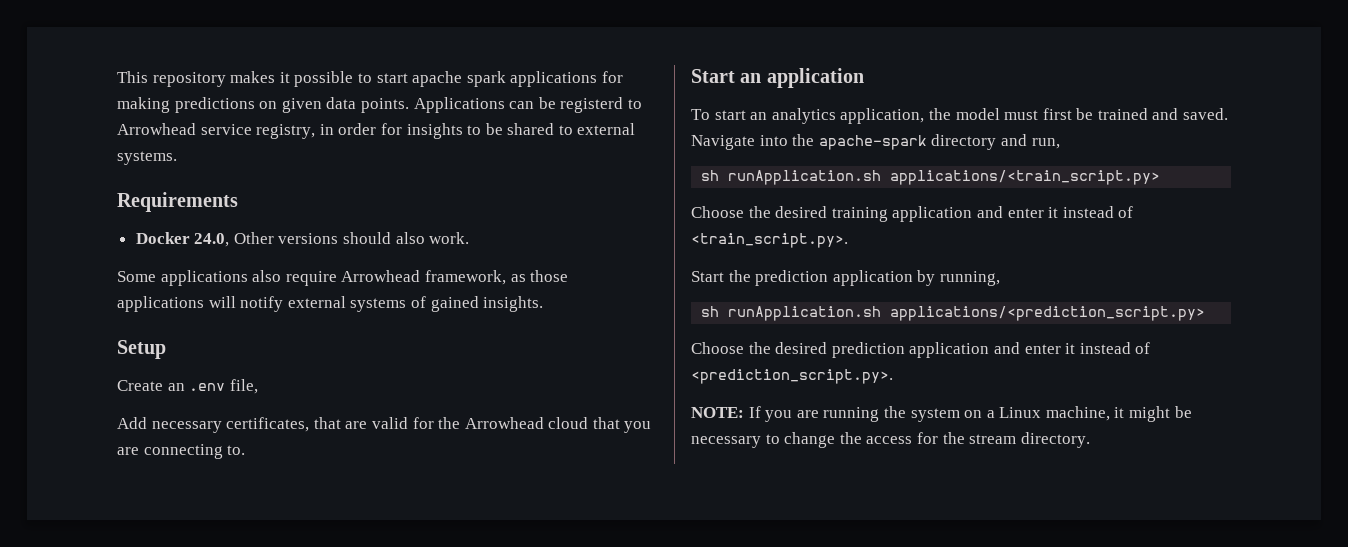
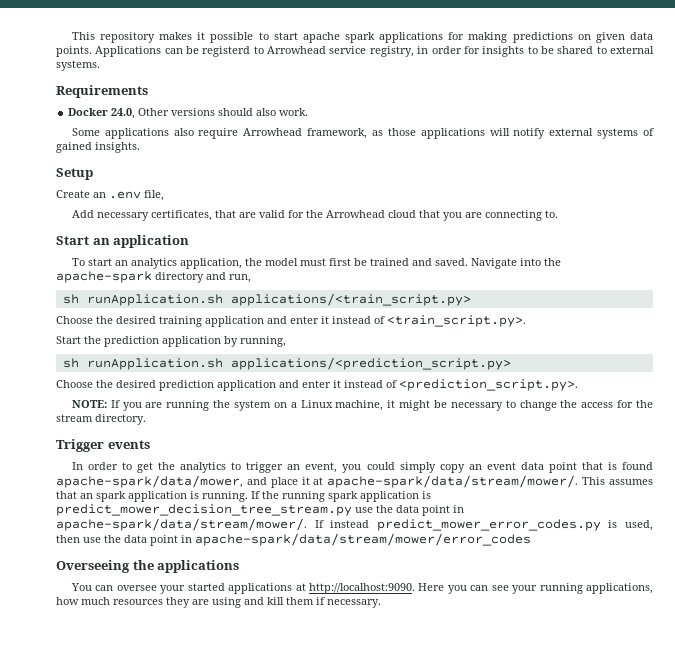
(1090, 440) none -> [56,439,150,452] [71,462,653,473] [56,475,653,488] [56,491,431,502] [56,504,464,516] [56,518,654,531] [56,533,531,546] [56,560,240,573] [70,583,653,594] [56,597,381,608] // Trigger events // In order to get the analytics to trigger an event, you could simply copy an event data point that is found apache-spark/data/mower, and place it at apache-spark/data/stream/mower/. This assumes that an spark application is running. If the running spark application is predict_mower_decision_tree_stream.py use the data point in apache-spark/data/stream/mower/. If instead predict_mower_error_codes.py is used, then use the data point in apache-spark/data/stream/mower/error_codes // Overseeing the applications // You can oversee your started applications at http://localhost:9090. Here you can see your running applications, how much resources they are using and kill them if necessary.

